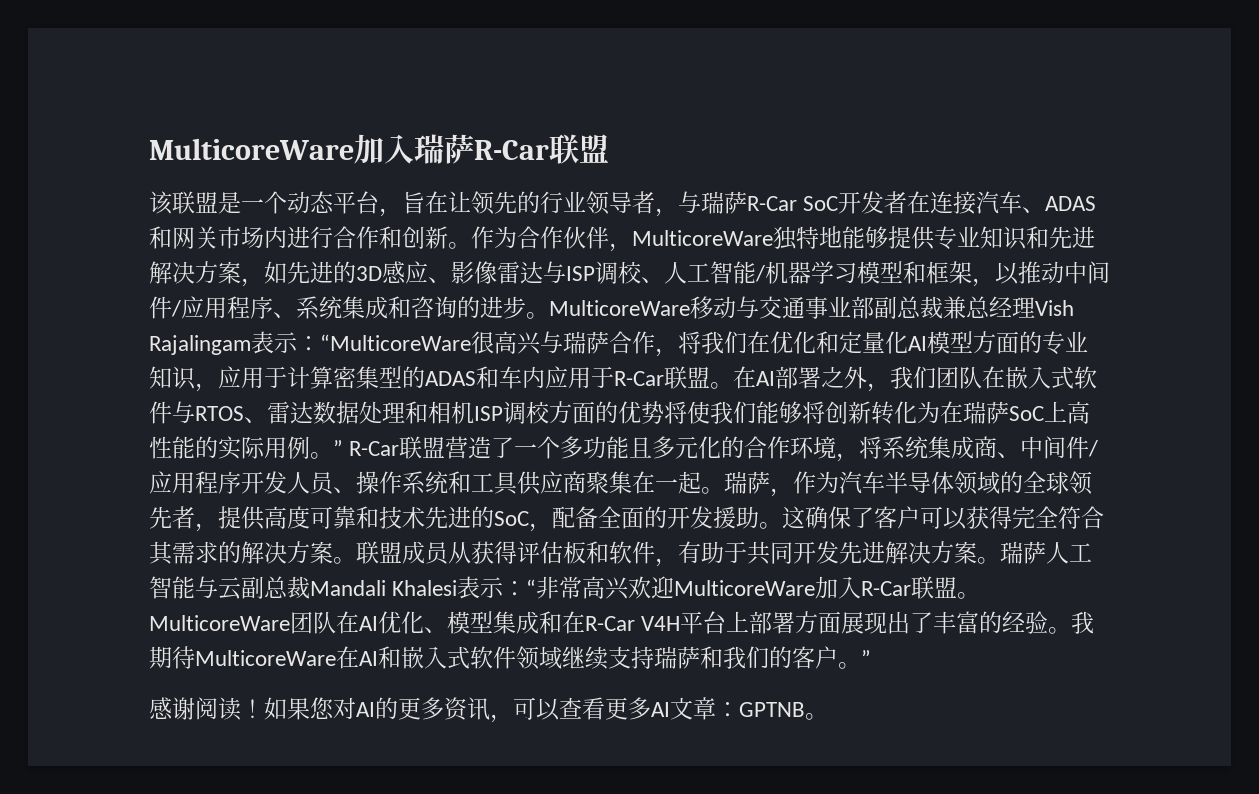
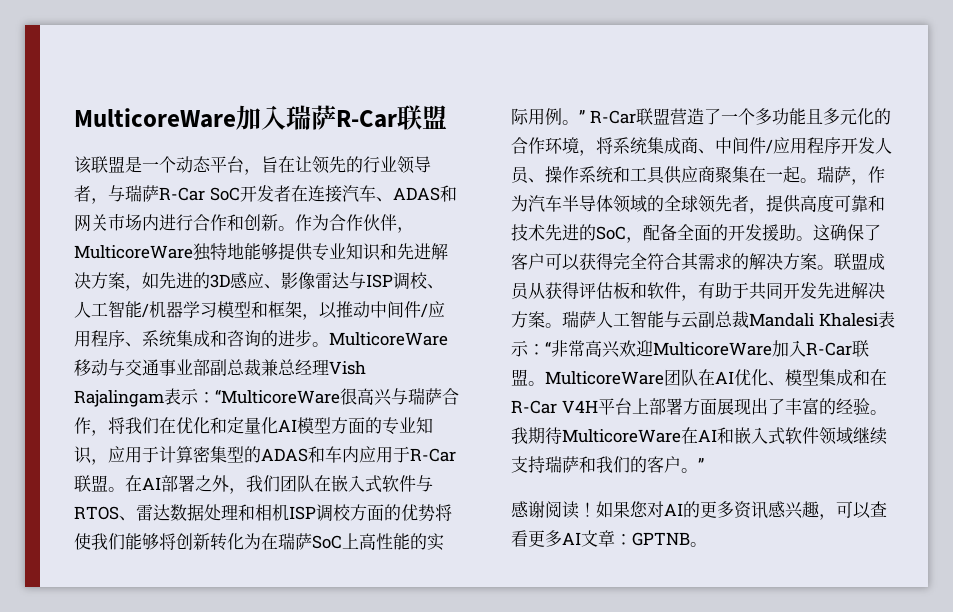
(490, 708) none -> [768,501,819,519] 感兴趣

